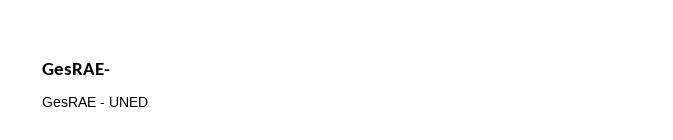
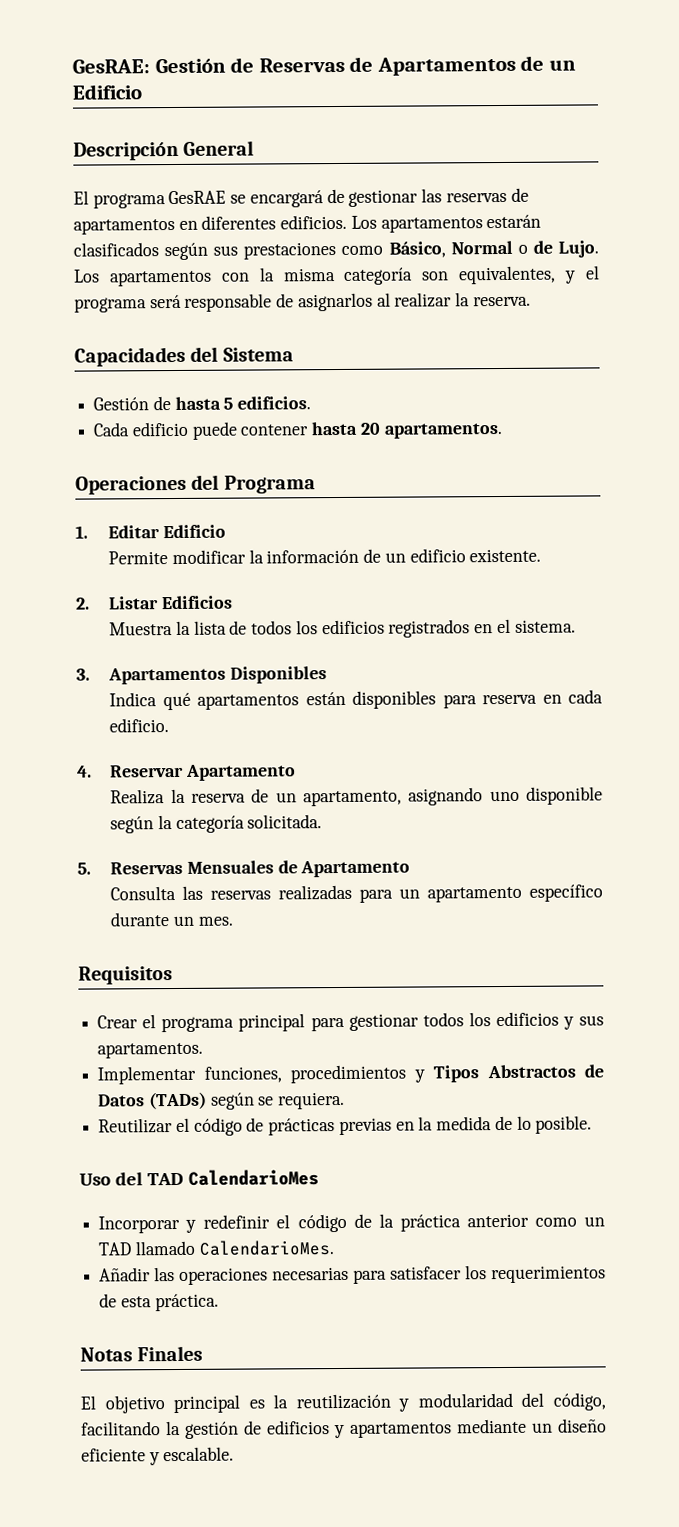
[42,63,110,75] [42,97,148,107] GesRAE- // GesRAE - UNED -> [72,55,576,76] [72,84,142,100] [73,140,255,161] [73,187,529,209] [73,214,542,235] [73,240,599,261] [73,265,601,287] [74,292,531,313] [74,346,294,367] [93,396,312,411] [93,421,503,440] [75,474,316,495] [75,524,226,539] [108,548,542,565] [75,595,233,610] [109,618,576,638] [76,666,327,685] [109,689,603,711] [109,718,170,733] [77,764,296,781] [110,786,603,807] [110,814,323,834] [77,860,411,878] [110,884,603,903] [110,912,233,927] [78,966,173,985] [97,1011,604,1033] [97,1042,204,1059] [97,1064,604,1085] [98,1091,346,1110] [98,1115,593,1136] [79,1169,319,1186] [98,1213,605,1234] [98,1240,335,1256] [99,1265,606,1285] [99,1293,219,1312] [80,1345,204,1362] [80,1392,606,1414] [81,1418,607,1439] [81,1446,235,1466] GesRAE: Gestión de Reservas de Apartamentos de un Edificio // Descripción General // El programa GesRAE se encargará de gestionar las reservas de apartamentos en diferentes edificios. Los apartamentos estarán clasificados según sus prestaciones como Básico, Normal o de Lujo. Los apartamentos con la misma categoría son equivalentes, y el programa será responsable de asignarlos al realizar la reserva. // Capacidades del Sistema // Gestión de hasta 5 edificios. // Cada edificio puede contener hasta 20 apartamentos. // Operaciones del Programa // 1. Editar Edificio // Permite modificar la información de un edificio existente. // 2. Listar Edificios // Muestra la lista de todos los edificios registrados en el sistema. // 3. Apartamentos Disponibles // Indica qué apartamentos están disponibles para reserva en cada edificio. // 4. Reservar Apartamento // Realiza la reserva de un apartamento, asignando uno disponible según la categoría solicitada. // 5. Reservas Mensuales de Apartamento // Consulta las reservas realizadas para un apartamento específico durante un mes. // Requisitos // Crear el programa principal para gestionar todos los edificios y sus apartamentos. // Implementar funciones, procedimientos y Tipos Abstractos de Datos (TADs) según se requiera. // Reutilizar el código de prácticas previas en la medida de lo posible. // Uso del TAD CalendarioMes // Incorporar y redefinir el código de la práctica anterior como un TAD llamado CalendarioMes. // Añadir las operaciones necesarias para satisfacer los requerimientos de esta práctica. // Notas Finales // El objetivo principal es la reutilización y modularidad del código, facilitando la gestión de edificios y apartamentos mediante un diseño eficiente y escalable.

